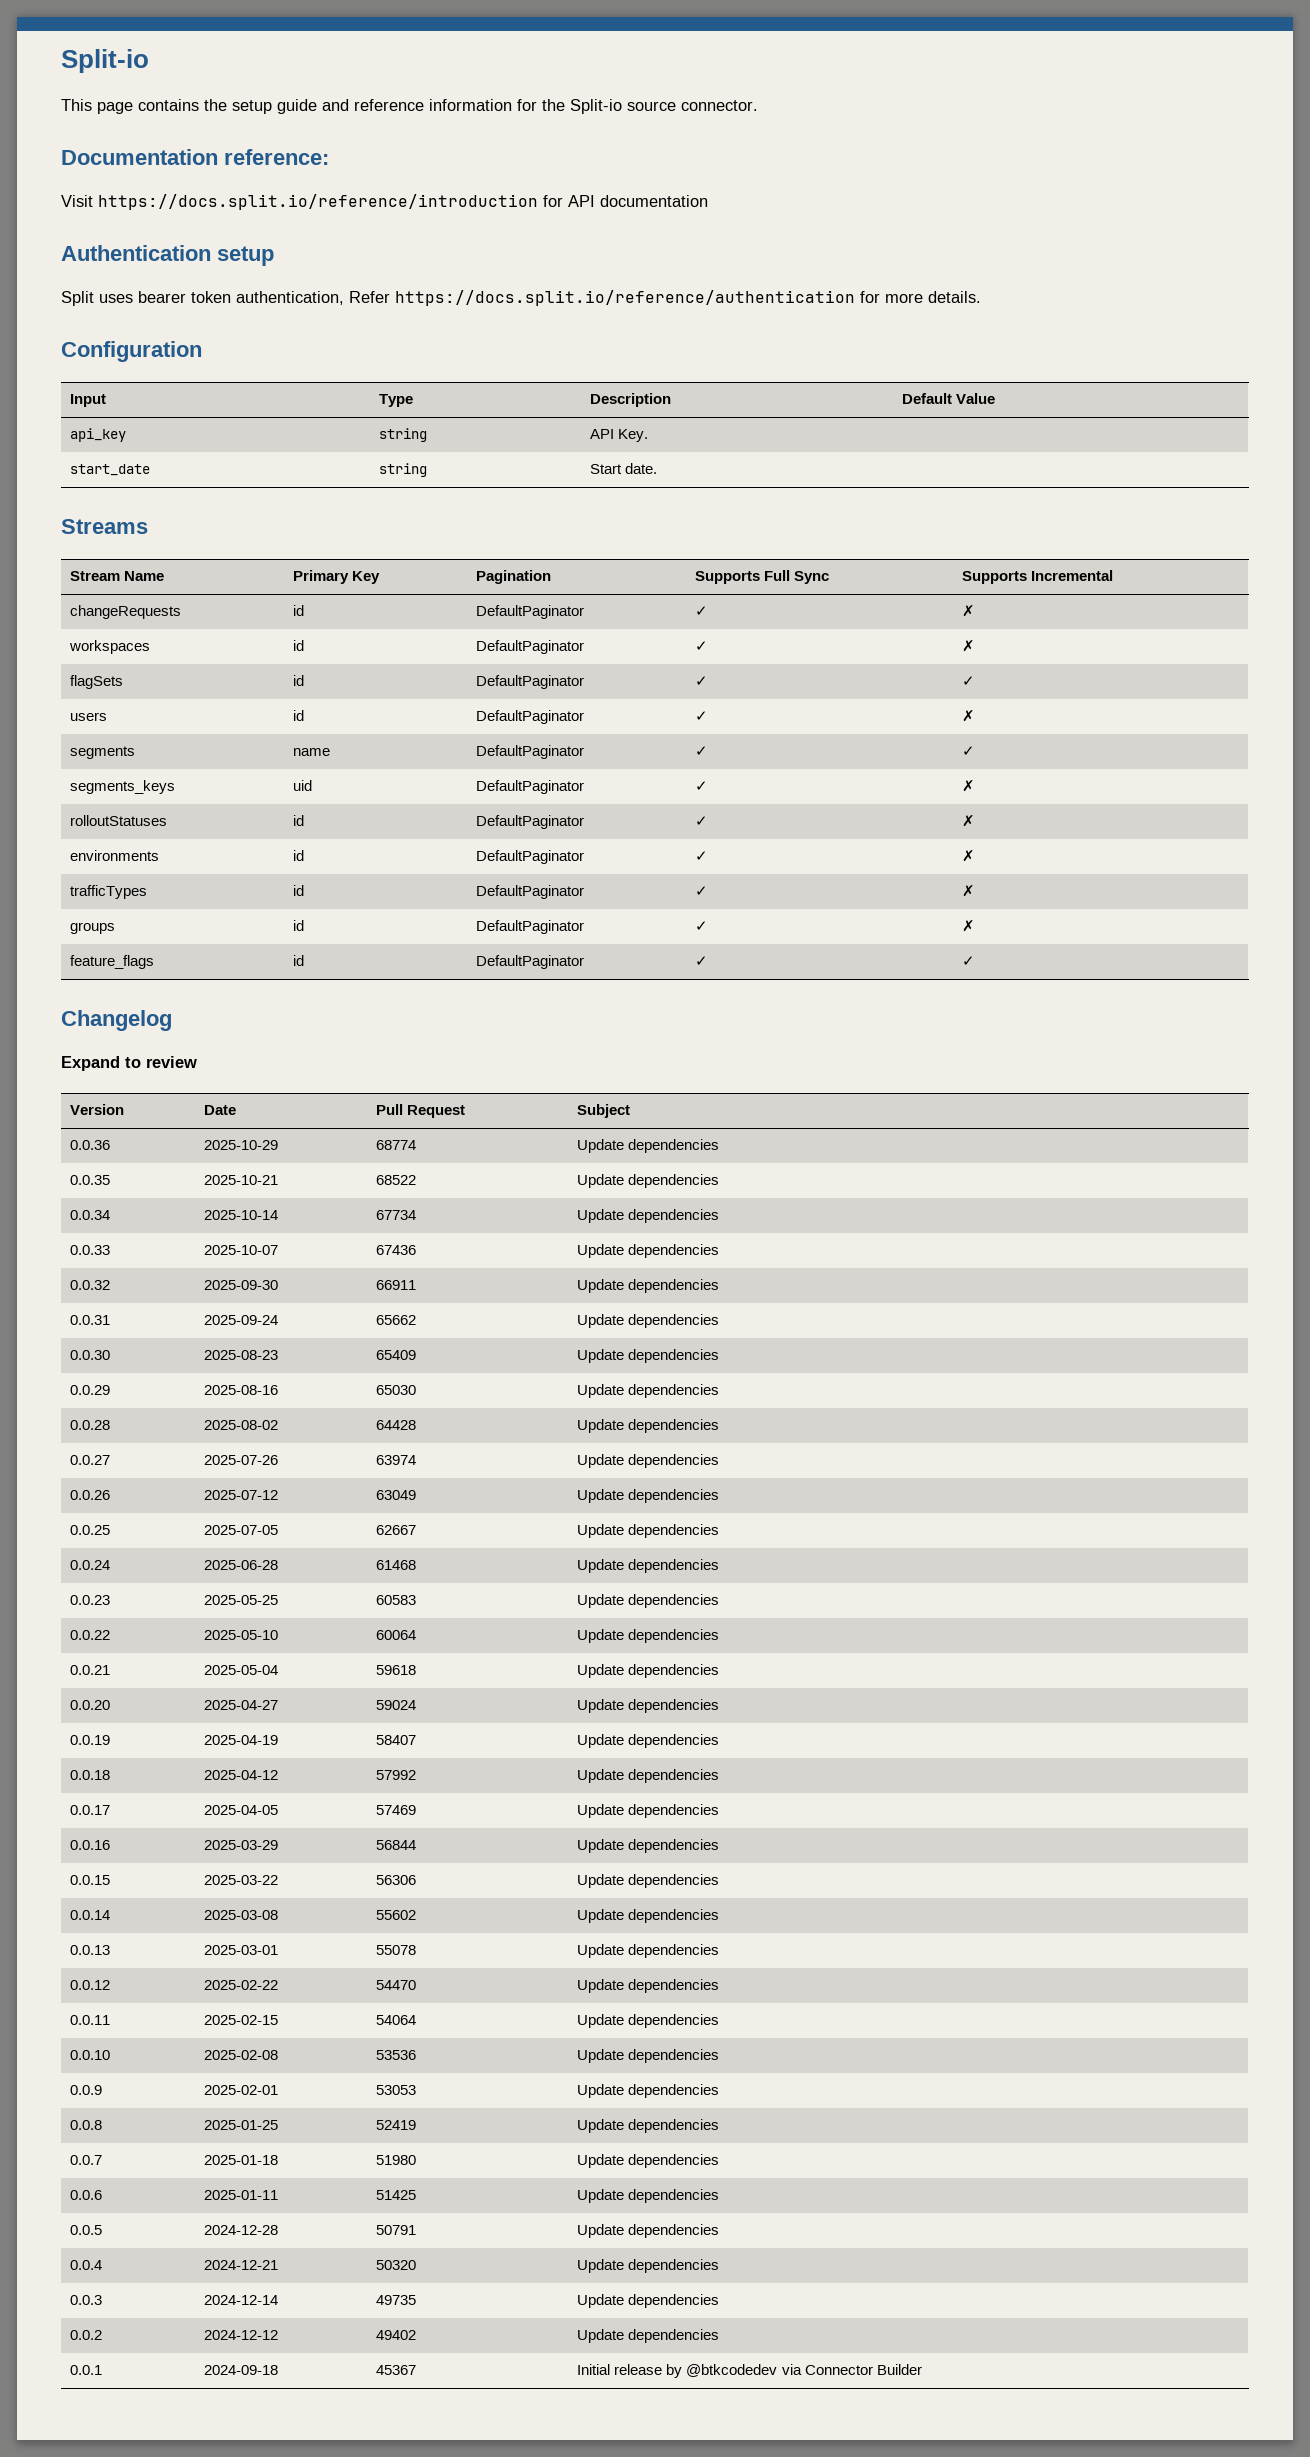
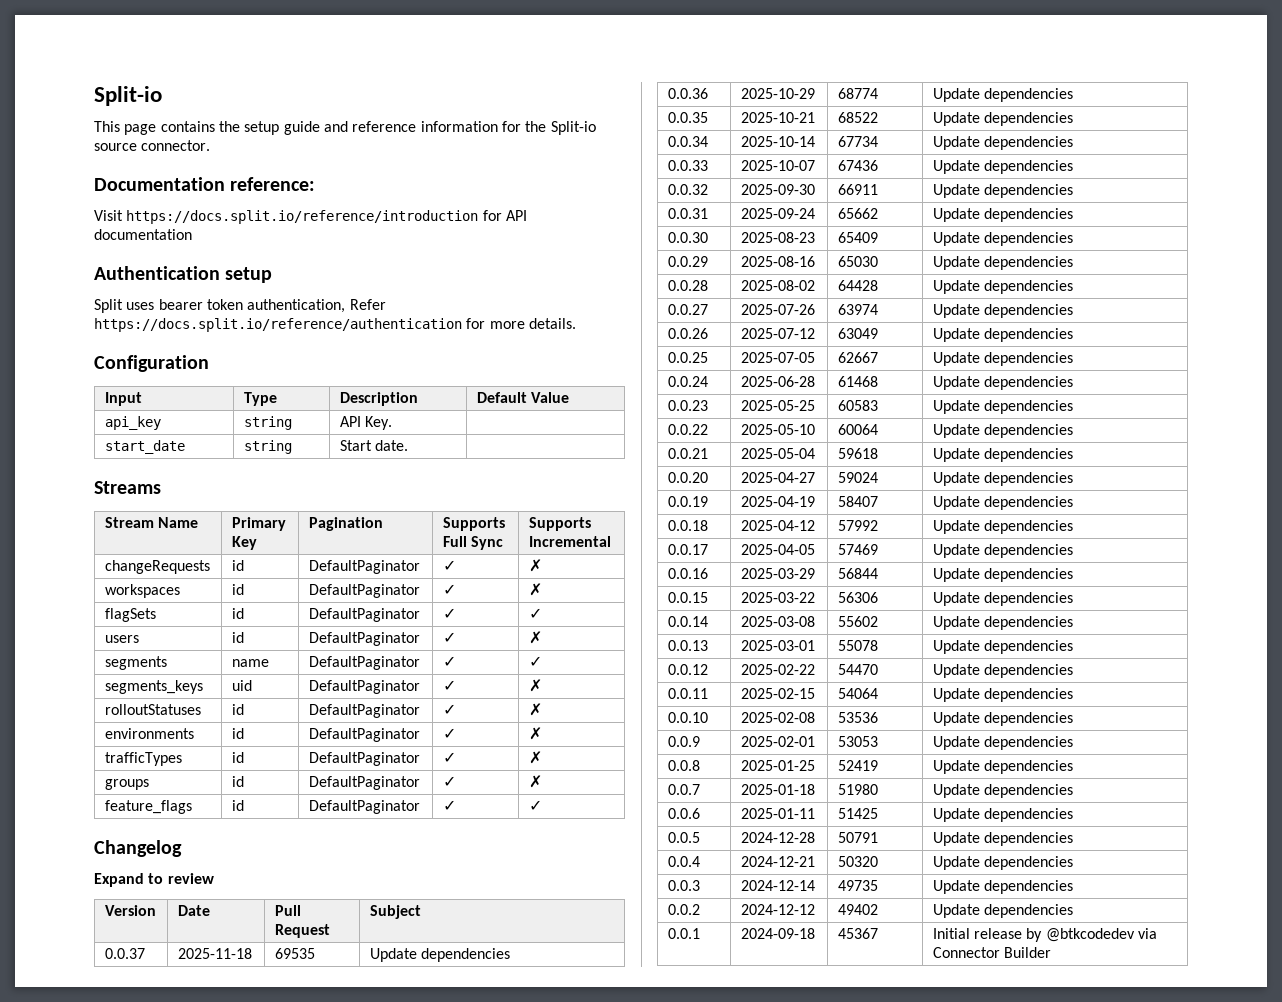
(631, 1111) none -> [104,948,145,959] [177,948,252,959] [274,948,315,959] [369,948,511,962] // 0.0.37 | 2025-11-18 | 69535 | Update dependencies

